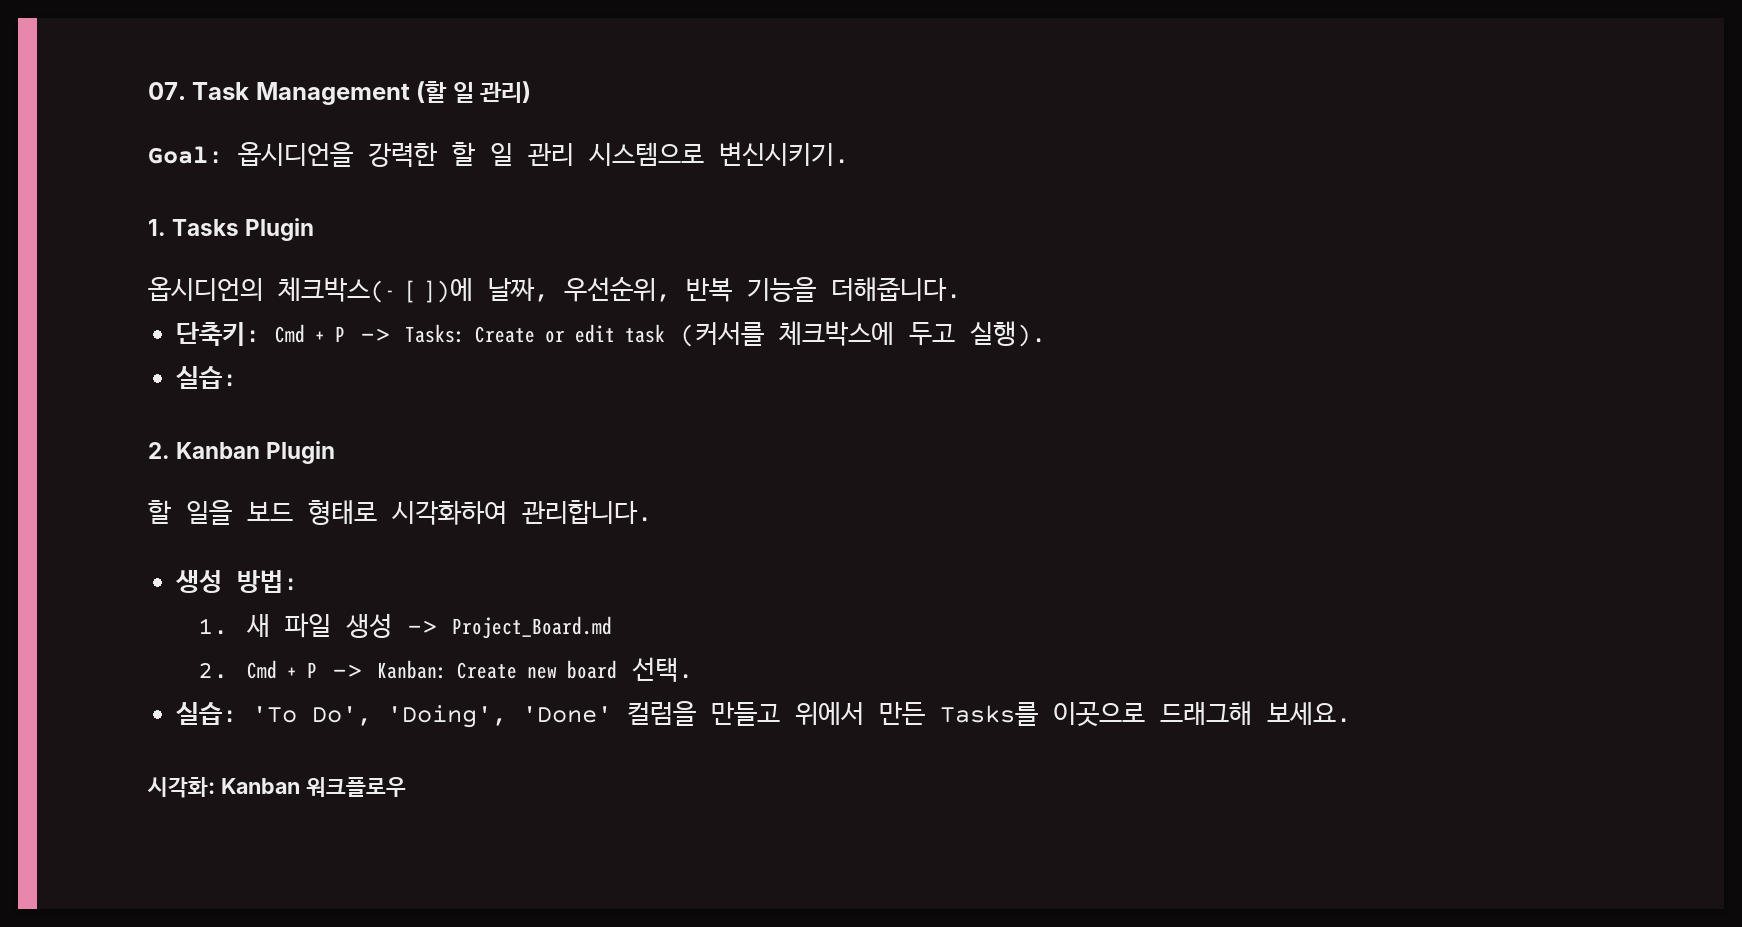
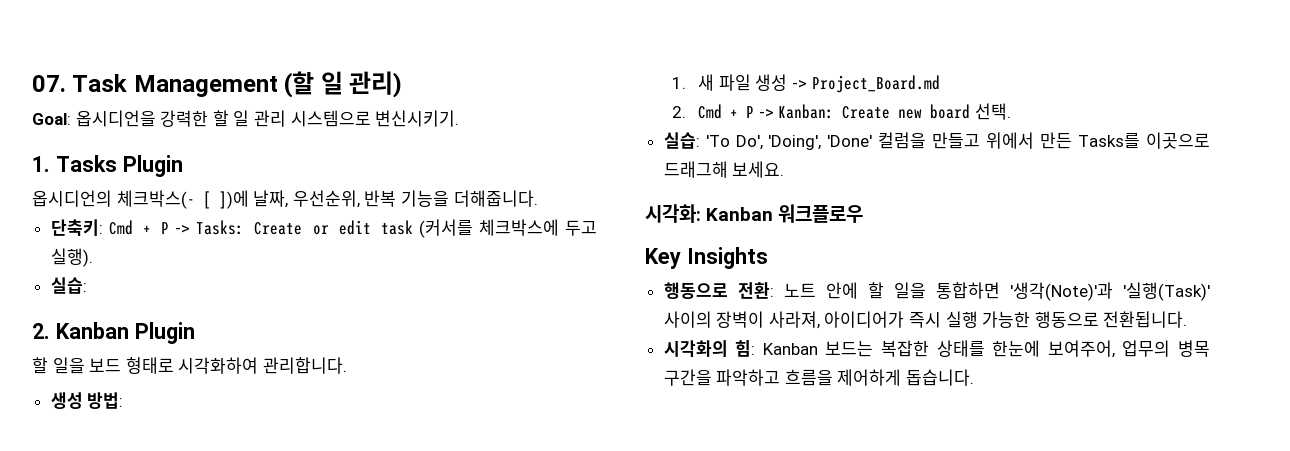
(406, 787) none -> [645,247,768,269] [663,282,1210,301] [663,311,1188,329] [663,340,1210,358] [663,369,975,386] // Key Insights // 행동으로 전환: 노트 안에 할 일을 통합하면 '생각(Note)'과 '실행(Task)' 사이의 장벽이 사라져, 아이디어가 즉시 실행 가능한 행동으로 전환됩니다. // 시각화의 힘: Kanban 보드는 복잡한 상태를 한눈에 보여주어, 업무의 병목 구간을 파악하고 흐름을 제어하게 돕습니다.

